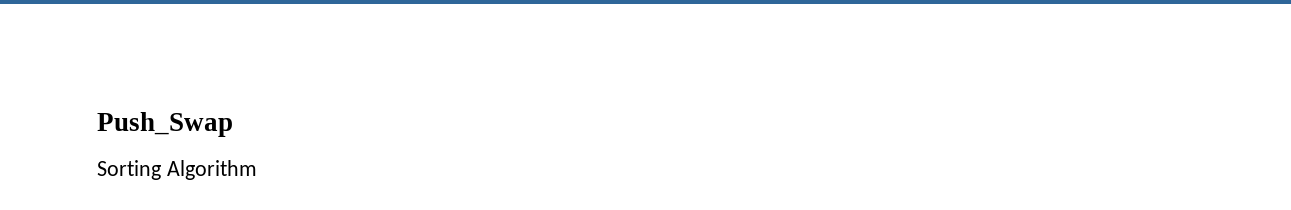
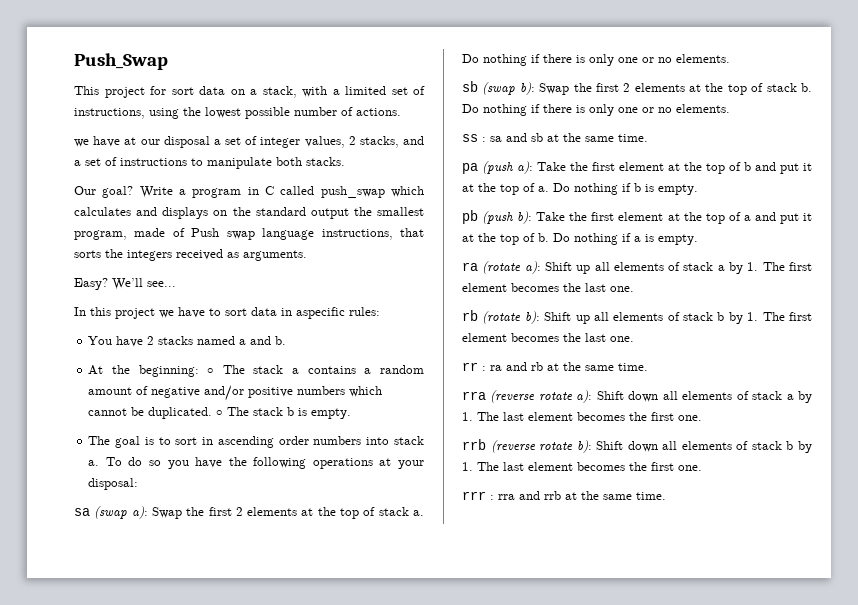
[97,160,257,180] Sorting Algorithm -> [74,86,425,98] [74,107,401,119] [74,136,425,148] [74,157,345,169] [74,186,424,198] [74,207,424,219] [74,228,424,240] [74,249,307,261] [74,278,176,290] [74,307,380,319] [88,336,287,347] [88,365,424,377] [88,385,383,401] [88,407,352,419] [88,436,424,448] [88,457,424,469] [88,478,139,490] [74,506,425,519] [462,54,730,66] [462,81,812,95] [462,104,730,116] [462,133,648,142] [462,161,812,174] [462,183,698,195] [462,210,812,224] [462,233,698,245] [462,261,813,274] [462,283,634,292] [462,310,812,324] [462,333,634,342] [462,362,648,371] [462,390,812,403] [462,412,702,421] [462,439,812,453] [462,462,702,471] [462,491,666,500] This project for sort data on a stack, with a limited set of instructions, using the lowest possible number of actions. // we have at our disposal a set of integer values, 2 stacks, and a set of instructions to manipulate both stacks. // Our goal? Write a program in C called push_swap which calculates and displays on the standard output the smallest program, made of Push swap language instructions, that sorts the integers received as arguments. // Easy? We’ll see... // In this project we have to sort data in aspecific rules: // You have 2 stacks named a and b. // At the beginning: ◦ The stack a contains a random amount of negative and/or positive numbers which cannot be duplicated. ◦ The stack b is empty. // The goal is to sort in ascending order numbers into stack a. To do so you have the following operations at your disposal: // sa (swap a): Swap the first 2 elements at the top of stack a. Do nothing if there is only one or no elements. // sb (swap b): Swap the first 2 elements at the top of stack b. Do nothing if there is only one or no elements. // ss : sa and sb at the same time. // pa (push a): Take the first element at the top of b and put it at the top of a. Do nothing if b is empty. // pb (push b): Take the first element at the top of a and put it at the top of b. Do nothing if a is empty. // ra (rotate a): Shift up all elements of stack a by 1. The first element becomes the last one. // rb (rotate b): Shift up all elements of stack b by 1. The first element becomes the last one. // rr : ra and rb at the same time. // rra (reverse rotate a): Shift down all elements of stack a by 1. The last element becomes the first one. // rrb (reverse rotate b): Shift down all elements of stack b by 1. The last element becomes the first one. // rrr : rra and rrb at the same time.

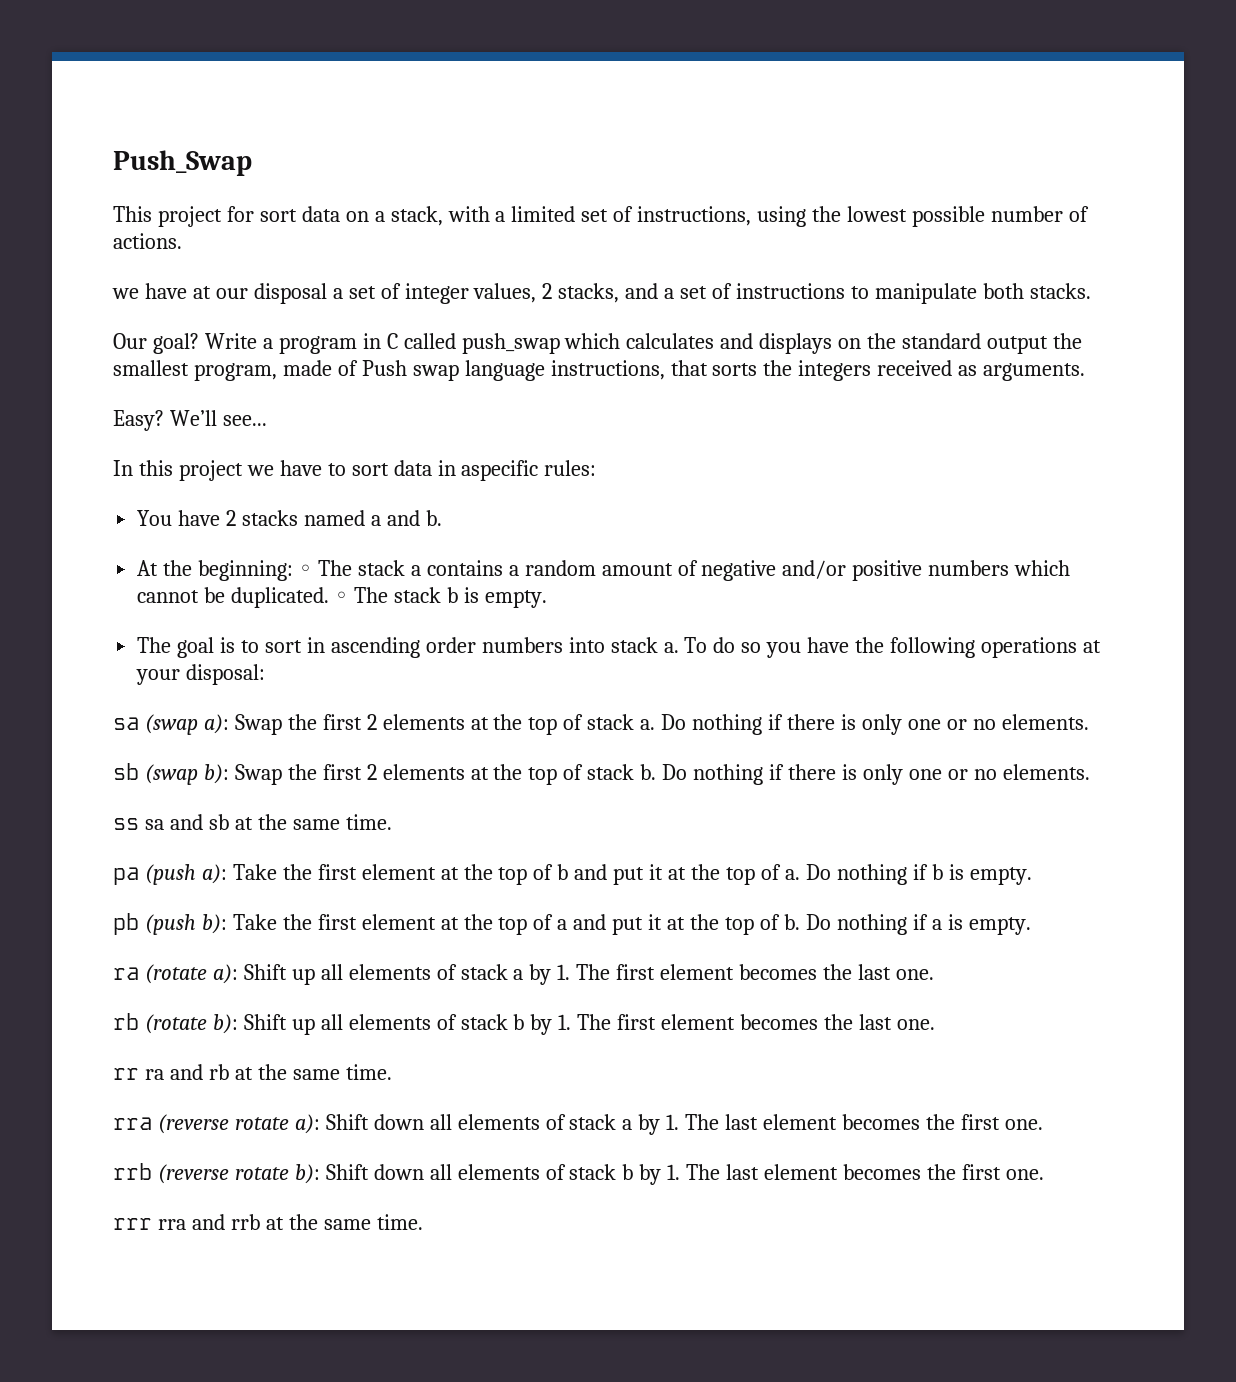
[482,137,486,142] : -> (139, 824) none
[482,366,486,371] : -> (139, 1074) none
[490,495,494,500] : -> (152, 1224) none

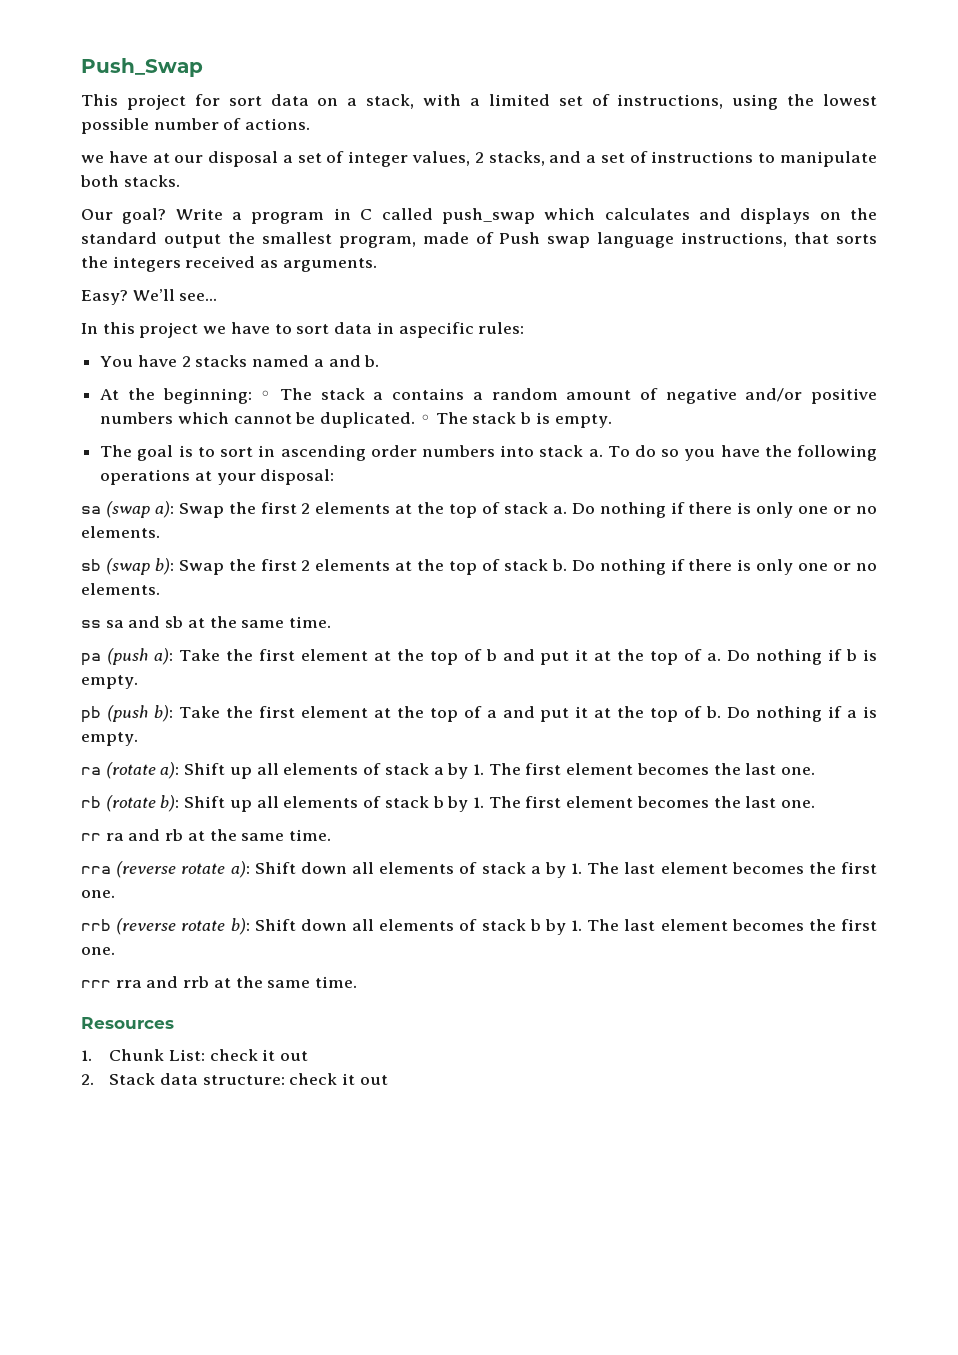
(423, 1222) none -> [81,1017,174,1029] [81,1049,309,1061] [81,1073,388,1085] // Resources // 1. Chunk List: check it out // 2. Stack data structure: check it out

